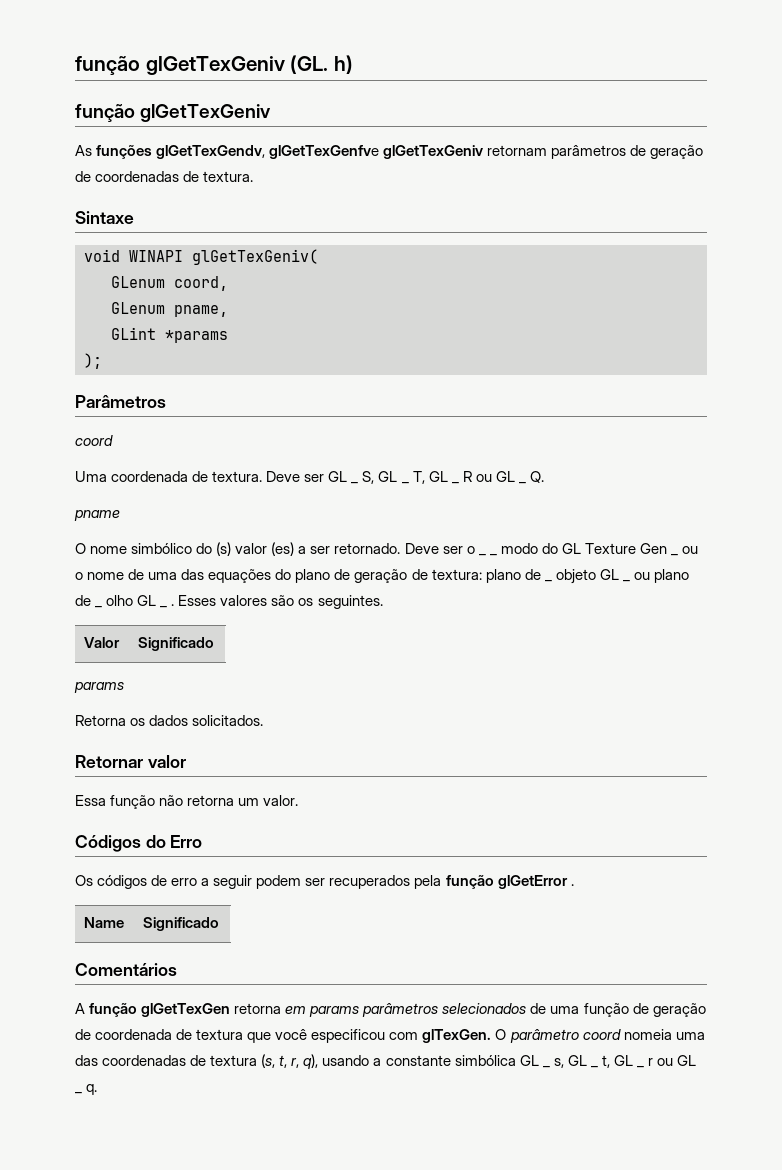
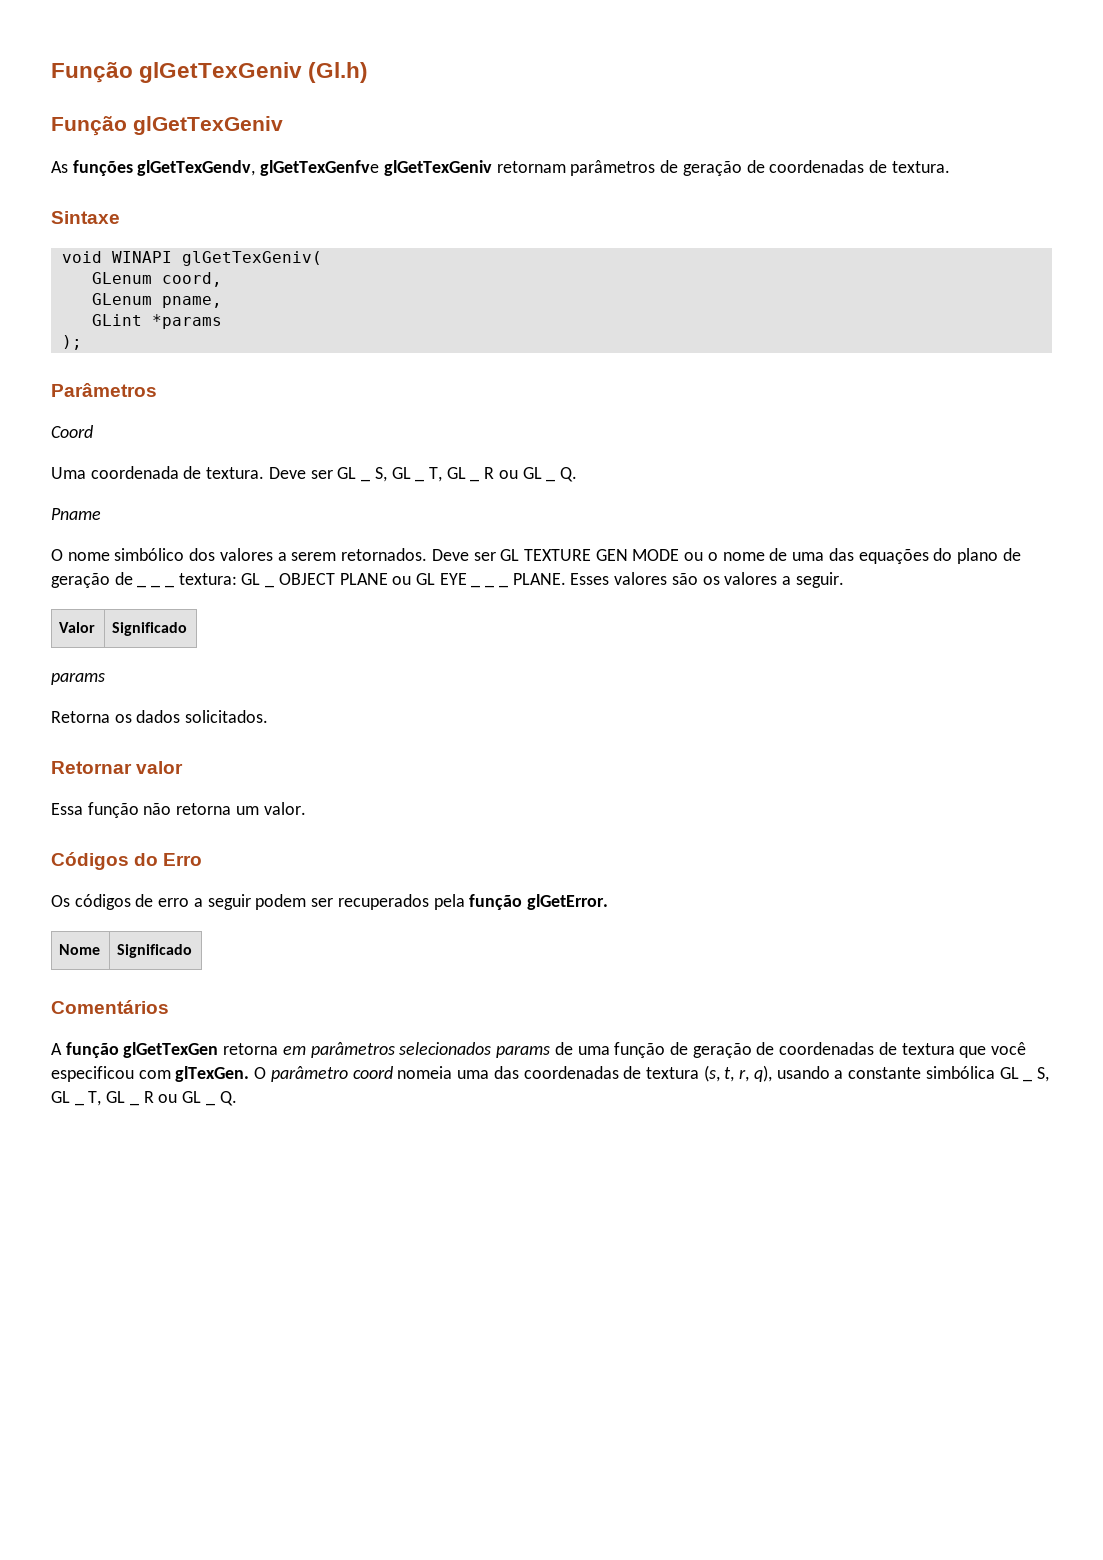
[75,55,353,75] [75,104,135,122] função glGetTexGeniv (GL. h) // função -> [51,62,369,83] [51,116,127,136] Função glGetTexGeniv (Gl.h) // Função
[75,435,113,446] coord -> [51,425,93,438] Coord
[74,510,120,521] pname -> [51,508,101,520] Pname
[196,542,475,556] [478,554,497,556] [500,543,667,554] [671,554,678,556] do (s) valor (es) a ser retornado. Deve ser o _ _ modo do GL Texture Gen _ -> [189,548,680,561] dos valores a serem retornados. Deve ser GL TEXTURE GEN MODE
[431,569,541,583] [544,569,619,584] [622,580,630,582] [633,569,689,583] [75,595,91,606] [95,606,103,608] [106,595,157,606] [160,606,168,608] [171,604,175,606] textura: plano de _ objeto GL _ ou plano de _ olho GL _ . -> [137,585,174,588] [178,573,261,585] [265,585,275,588] [278,573,467,585] [471,585,508,588] [512,573,566,585] _ _ _ textura: GL _ OBJECT PLANE ou GL EYE _ _ _ PLANE.
[317,595,383,609] seguintes. -> [724,572,844,588] valores a seguir.
[497,875,574,889] [84,917,125,928] glGetError . // Name -> [526,894,608,910] [59,944,101,955] glGetError. // Nome
[309,1006,360,1017] params -> (306, 1050) none
(527, 1008) none -> [496,1046,551,1058] params
[95,1029,173,1040] coordenada -> [779,1042,875,1055] coordenadas
[553,1055,587,1068] [590,1055,633,1068] [636,1066,644,1068] [648,1055,697,1066] [75,1084,98,1095] s, GL _ t, GL _ r ou GL _ q. -> [1036,1067,1049,1082] [51,1091,70,1103] [74,1091,126,1106] [129,1103,139,1106] [143,1091,202,1103] [205,1091,237,1106] S, GL _ T, GL _ R ou GL _ Q.

